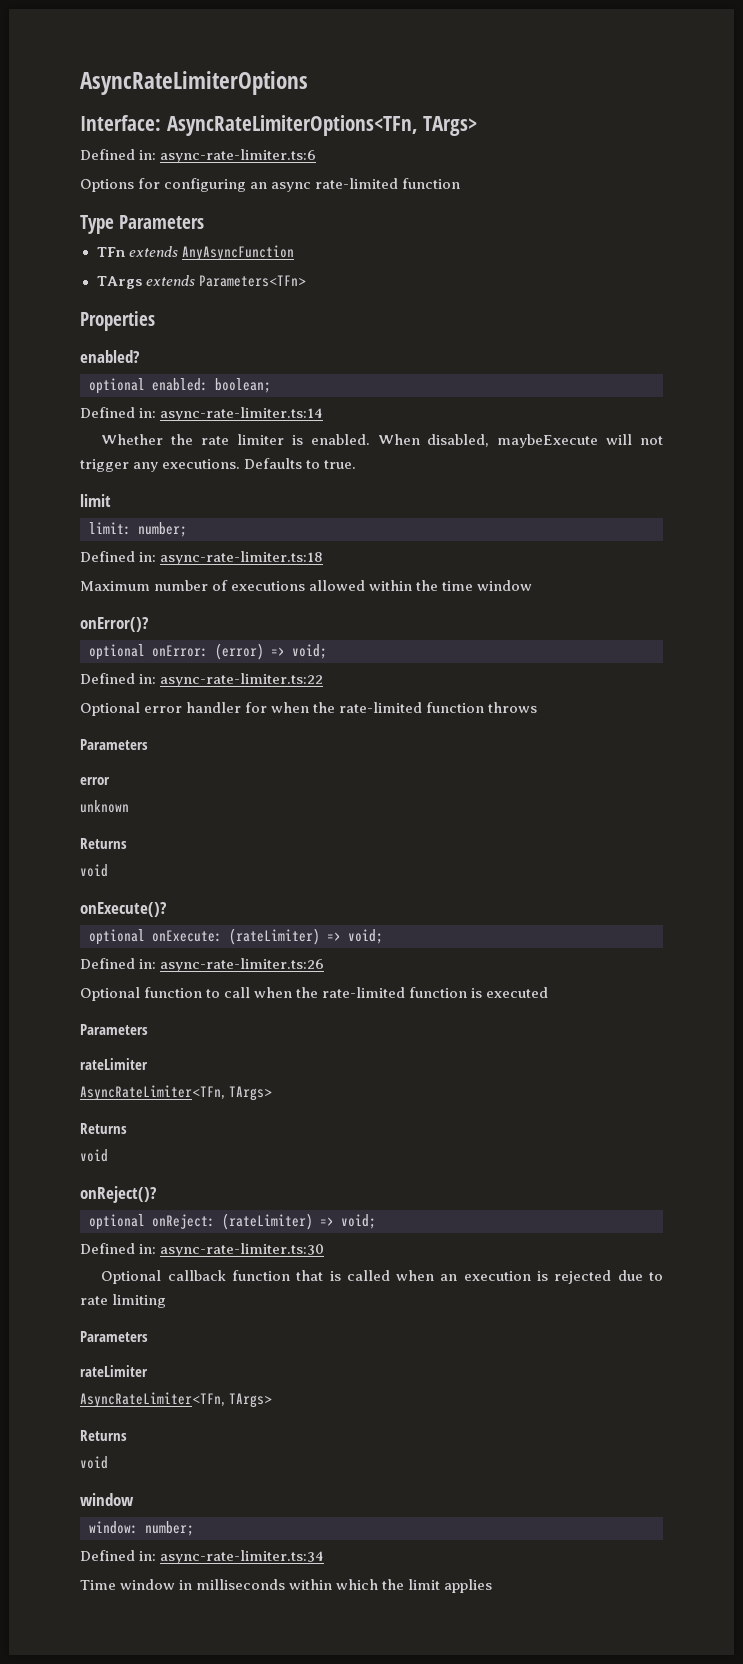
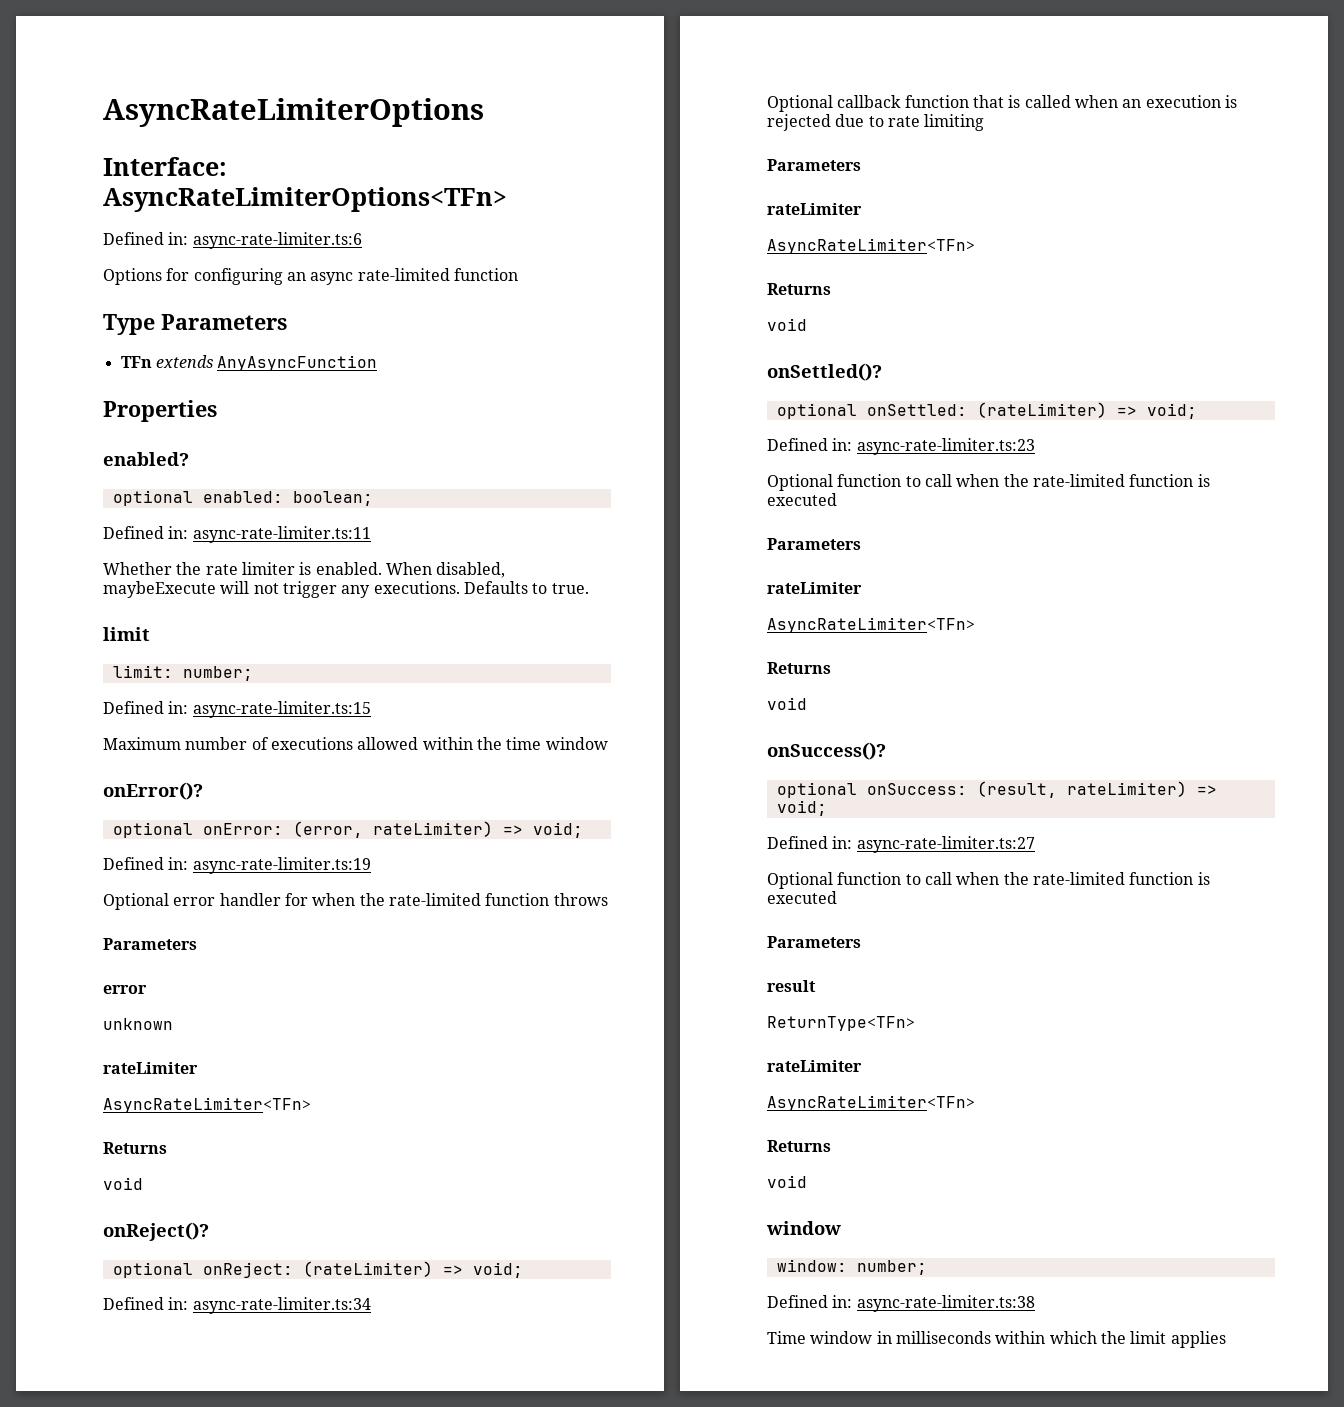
[166,115,478,136] AsyncRateLimiterOptions<TFn, TArgs> -> [103,187,507,212] AsyncRateLimiterOptions<TFn>
[96,275,306,289] // TArgs extends Parameters<TFn> -> (378, 363) none
[160,407,324,421] async-rate-limiter.ts:14 -> [192,526,371,543] async-rate-limiter.ts:11
[160,551,324,565] async-rate-limiter.ts:18 -> [192,701,371,718] async-rate-limiter.ts:15
[215,643,327,660] [80,673,324,687] (error) => void; // Defined in: async-rate-limiter.ts:22 -> [292,821,583,838] [103,857,371,874] (error, rateLimiter) => void; // Defined in: async-rate-limiter.ts:19
[80,838,127,849] [80,864,108,877] [80,902,167,917] [89,928,383,945] [80,958,325,972] [80,987,549,1001] [80,1024,148,1035] [80,1058,148,1070] [80,1085,273,1101] // Returns // void // onExecute()? // optional onExecute: (rateLimiter) => void; // Defined in: async-rate-limiter.ts:26 // Optional function to call when the rate-limited function is executed // Parameters // rateLimiter // AsyncRateLimiter<TFn, TArgs> -> [103,1062,198,1074] [103,1097,311,1113] // rateLimiter // AsyncRateLimiter<TFn>
[160,1243,325,1257] async-rate-limiter.ts:30 -> [192,1297,371,1314] async-rate-limiter.ts:34
[80,1392,273,1408] AsyncRateLimiter<TFn, TArgs> -> [767,238,975,254] [767,283,831,295] [767,318,807,331] [767,363,882,381] [776,402,1197,419] [767,438,1035,455] [767,474,1210,491] [767,493,837,506] [767,538,861,550] [767,582,862,594] [767,617,975,633] [767,662,831,674] [767,697,807,710] [767,742,886,760] [776,781,1217,798] [776,800,827,816] [767,836,1035,853] [767,872,1210,889] [767,891,837,904] [767,936,861,948] [767,980,816,992] [767,1016,915,1031] [767,1060,862,1072] [767,1095,975,1111] AsyncRateLimiter<TFn> // Returns // void // onSettled()? // optional onSettled: (rateLimiter) => void; // Defined in: async-rate-limiter.ts:23 // Optional function to call when the rate-limited function is executed // Parameters // rateLimiter // AsyncRateLimiter<TFn> // Returns // void // onSuccess()? // optional onSuccess: (result, rateLimiter) => void; // Defined in: async-rate-limiter.ts:27 // Optional function to call when the rate-limited function is executed // Parameters // result // ReturnType<TFn> // rateLimiter // AsyncRateLimiter<TFn>
[160,1550,325,1564] async-rate-limiter.ts:34 -> [856,1295,1035,1312] async-rate-limiter.ts:38

